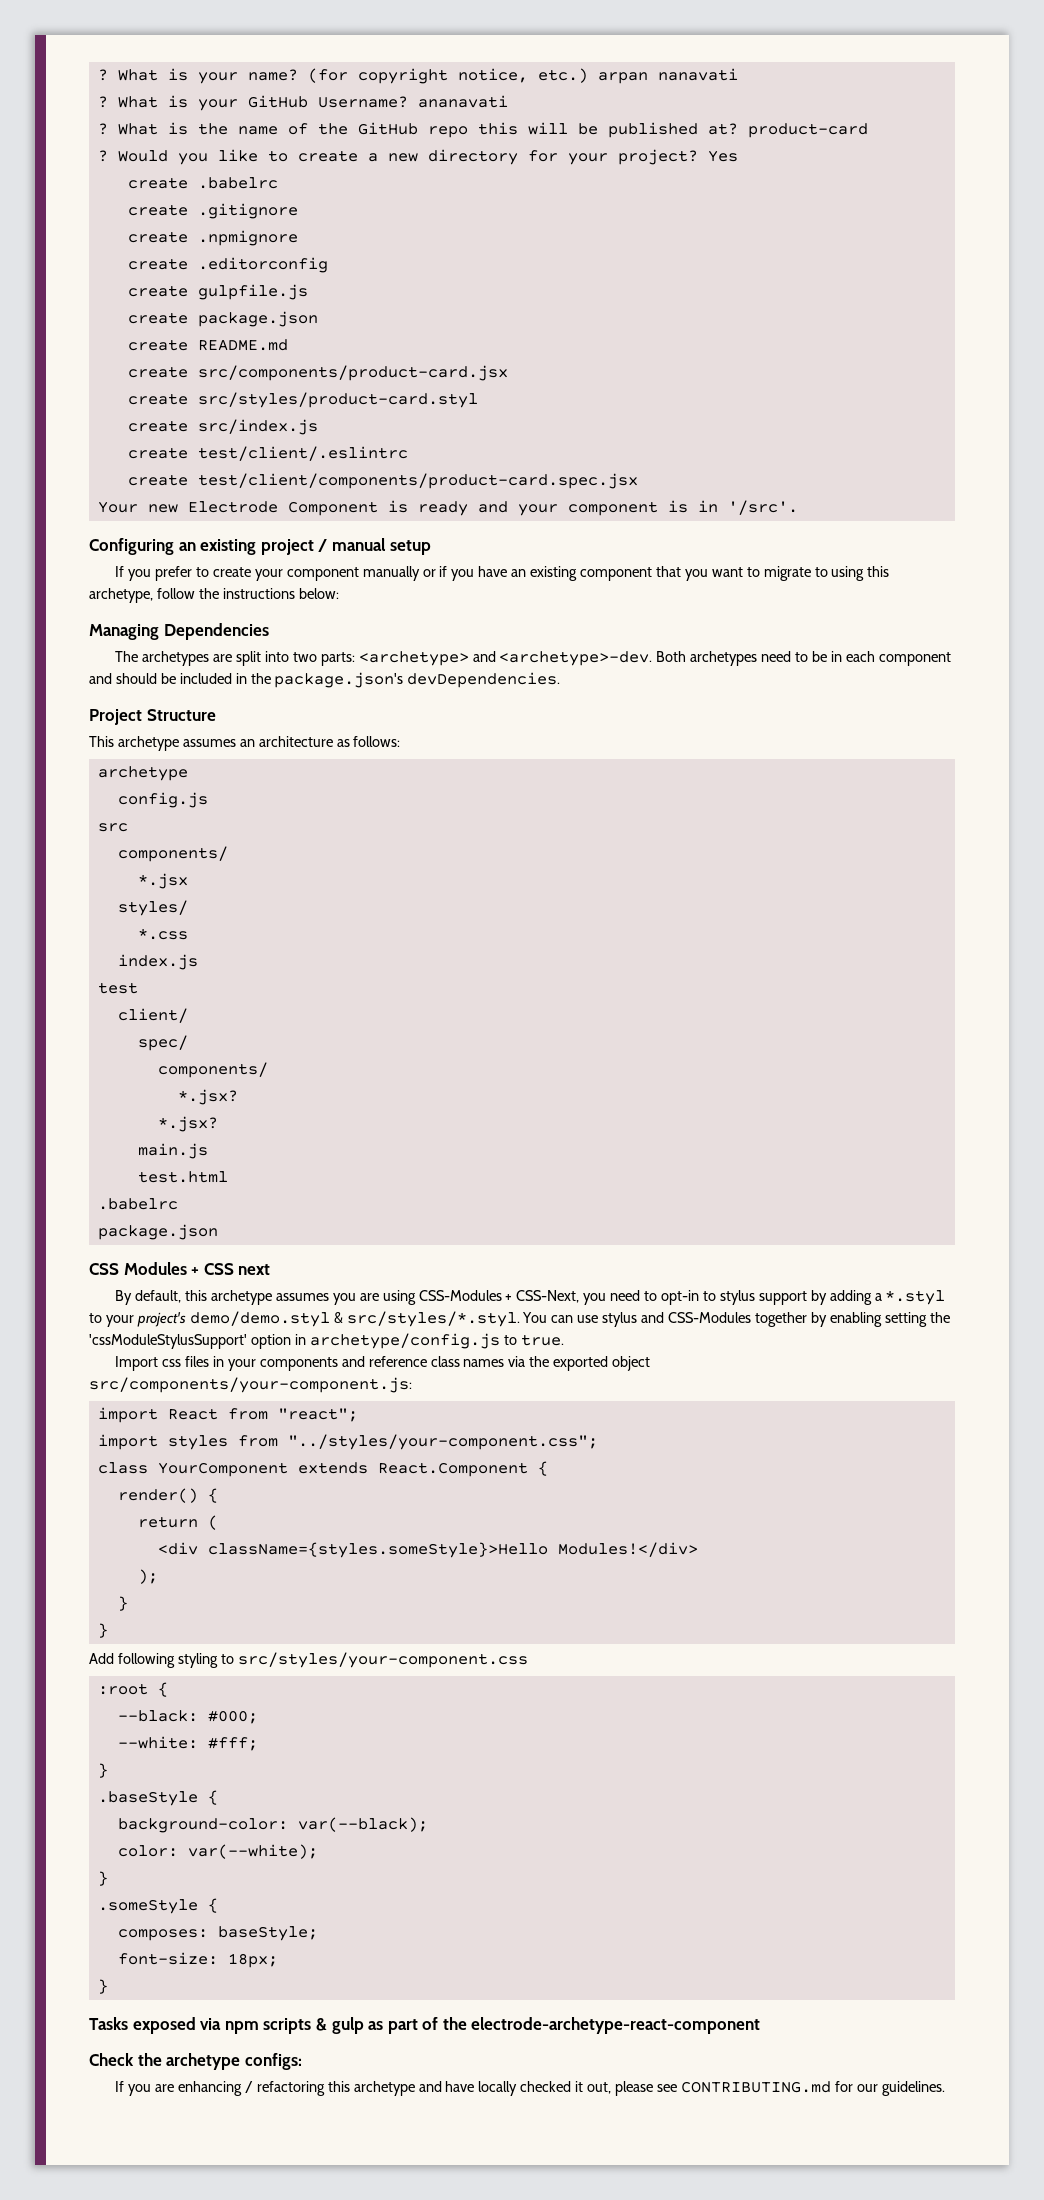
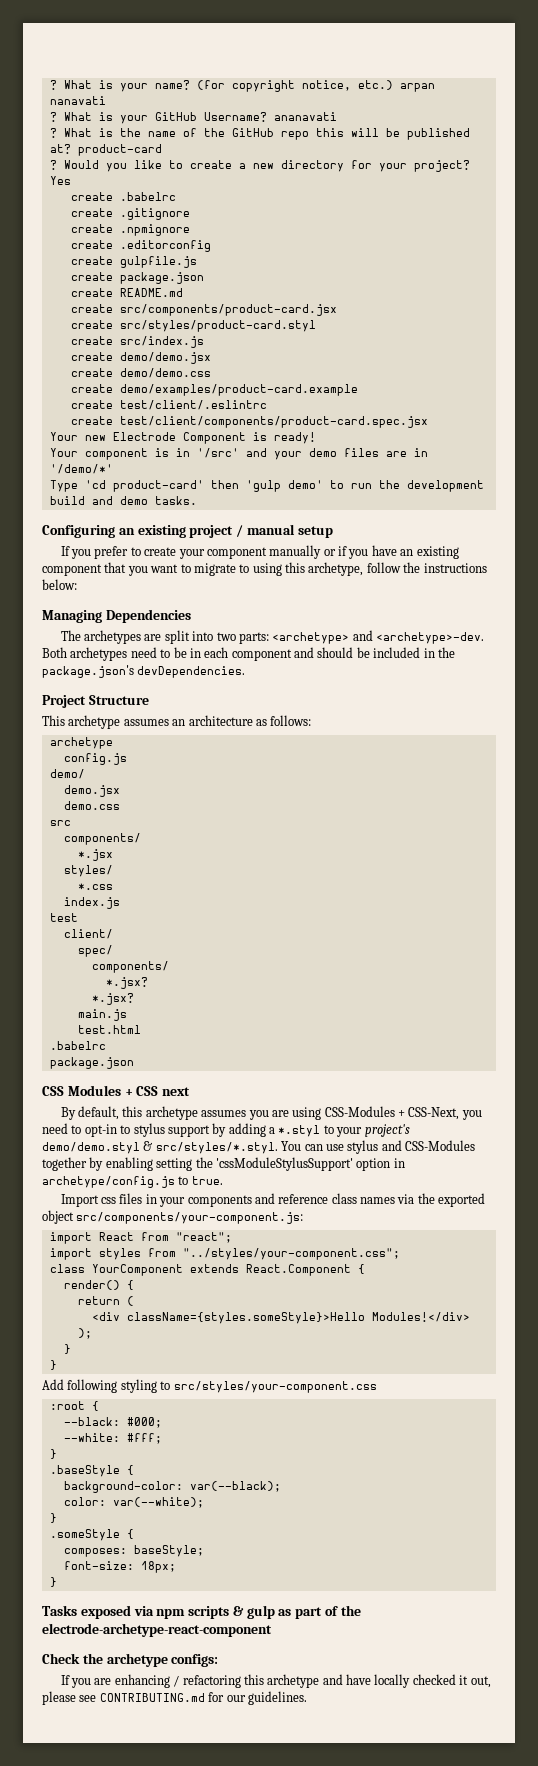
(318, 427) none -> [70,352,211,364] [70,368,211,378] [70,384,358,396] // create demo/demo.jsx // create demo/demo.css // create demo/examples/product-card.example
[417,500,798,516] ready and your component is in '/src'. -> [273,432,316,444] [49,448,428,460] [49,464,113,474] [49,480,484,492] [49,496,197,505] ready! // Your component is in '/src' and your demo files are in '/demo/*' // Type 'cd product-card' then 'gulp demo' to run the development build and demo tasks.
(208, 800) none -> [49,769,85,779] [63,785,120,797] [63,801,120,810] // demo/ // demo.jsx // demo.css

